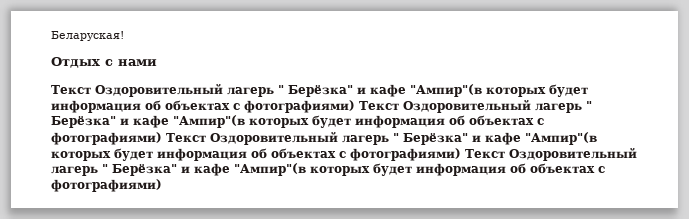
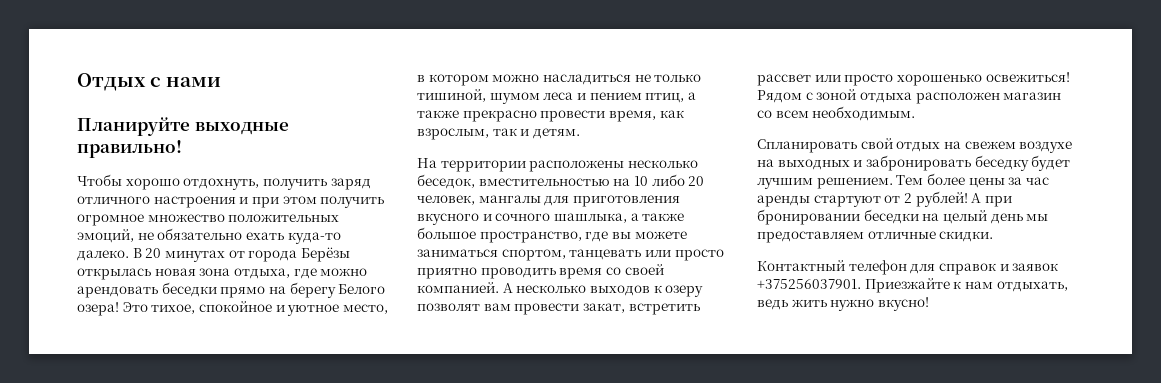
[51,31,124,41] Беларуская! // -> (77, 82) none
[51,83,588,97] [51,99,592,113] [51,115,544,128] [51,131,597,145] [51,147,637,161] [51,163,605,176] [51,179,162,192] Текст Оздоровительный лагерь " Берёзка" и кафе "Ампир"(в которых будет информация об объектах с фотографиями) Текст Оздоровительный лагерь " Берёзка" и кафе "Ампир"(в которых будет информация об объектах с фотографиями) Текст Оздоровительный лагерь " Берёзка" и кафе "Ампир"(в которых будет информация об объектах с фотографиями) Текст Оздоровительный лагерь " Берёзка" и кафе "Ампир"(в которых будет информация об объектах с фотографиями) -> [77,117,289,136] [77,140,182,158] [77,174,371,190] [77,196,385,208] [77,214,340,226] [77,228,341,244] [77,247,350,262] [77,268,368,280] [77,282,386,298] [77,301,388,316] [417,74,702,86] [417,89,696,104] [417,110,684,122] [417,128,580,140] [417,158,698,172] [417,174,705,189] [417,195,680,207] [417,213,685,225] [417,227,687,243] [417,249,724,261] [417,264,664,279] [417,282,704,297] [417,303,700,315] [757,72,1070,86] [757,89,1062,104] [757,106,916,121] [757,138,1073,153] [757,155,1071,171] [757,173,1049,189] [757,191,1012,207] [757,209,1049,225] [757,231,994,243] [757,260,1059,275] [757,278,1068,293] [757,297,929,311] Планируйте выходные правильно! // Чтобы хорошо отдохнуть, получить заряд отличного настроения и при этом получить огромное множество положительных эмоций, не обязательно ехать куда-то далеко. В 20 минутах от города Берёзы открылась новая зона отдыха, где можно арендовать беседки прямо на берегу Белого озера! Это тихое, спокойное и уютное место, в котором можно насладиться не только тишиной, шумом леса и пением птиц, а также прекрасно провести время, как взрослым, так и детям. // На территории расположены несколько беседок, вместительностью на 10 либо 20 человек, мангалы для приготовления вкусного и сочного шашлыка, а также большое пространство, где вы можете заниматься спортом, танцевать или просто приятно проводить время со своей компанией. А несколько выходов к озеру позволят вам провести закат, встретить рассвет или просто хорошенько освежиться! Рядом с зоной отдыха расположен магазин со всем необходимым. // Спланировать свой отдых на свежем воздухе на выходных и забронировать беседку будет лучшим решением. Тем более цены за час аренды стартуют от 2 рублей! А при бронировании беседки на целый день мы предоставляем отличные скидки. // Контактный телефон для справок и заявок +375256037901. Приезжайте к нам отдыхать, ведь жить нужно вкусно!

